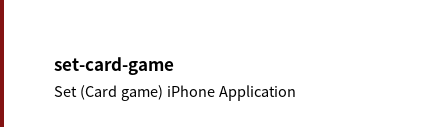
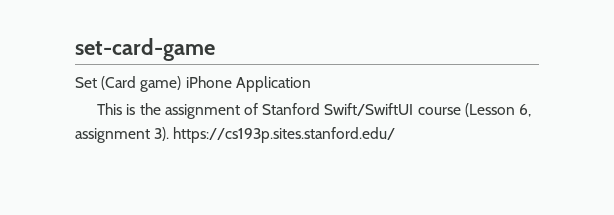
(296, 93) none -> [97,103,531,119] [75,127,396,143] // This is the assignment of Stanford Swift/SwiftUI course (Lesson 6, assignment 3). https://cs193p.sites.stanford.edu/

